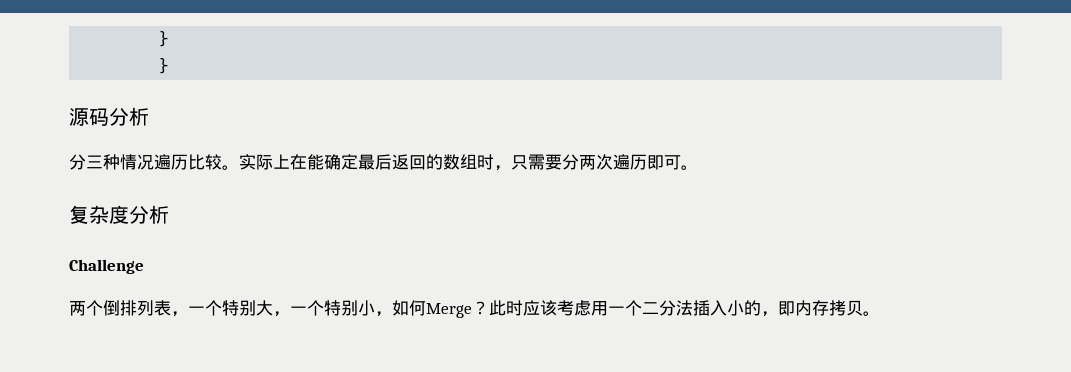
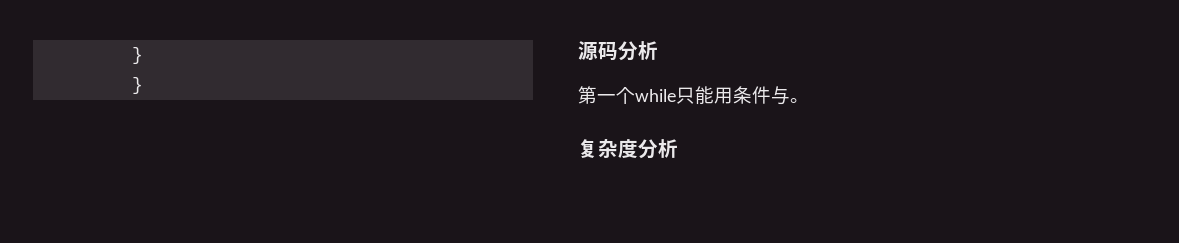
[69,154,698,171] [69,205,169,224] [69,259,144,274] [69,300,880,318] 分三种情况遍历比较。实际上在能确定最后返回的数组时，只需要分两次遍历即可。 // 复杂度分析 // Challenge // 两个倒排列表，一个特别大，一个特别小，如何Merge？此时应该考虑用一个二分法插入小的，即内存拷贝。 -> [578,86,809,105] [578,139,678,159] 第一个while只能用条件与。 // 复杂度分析

